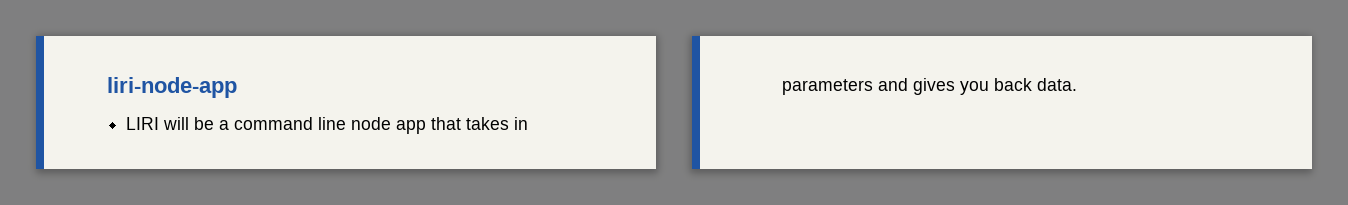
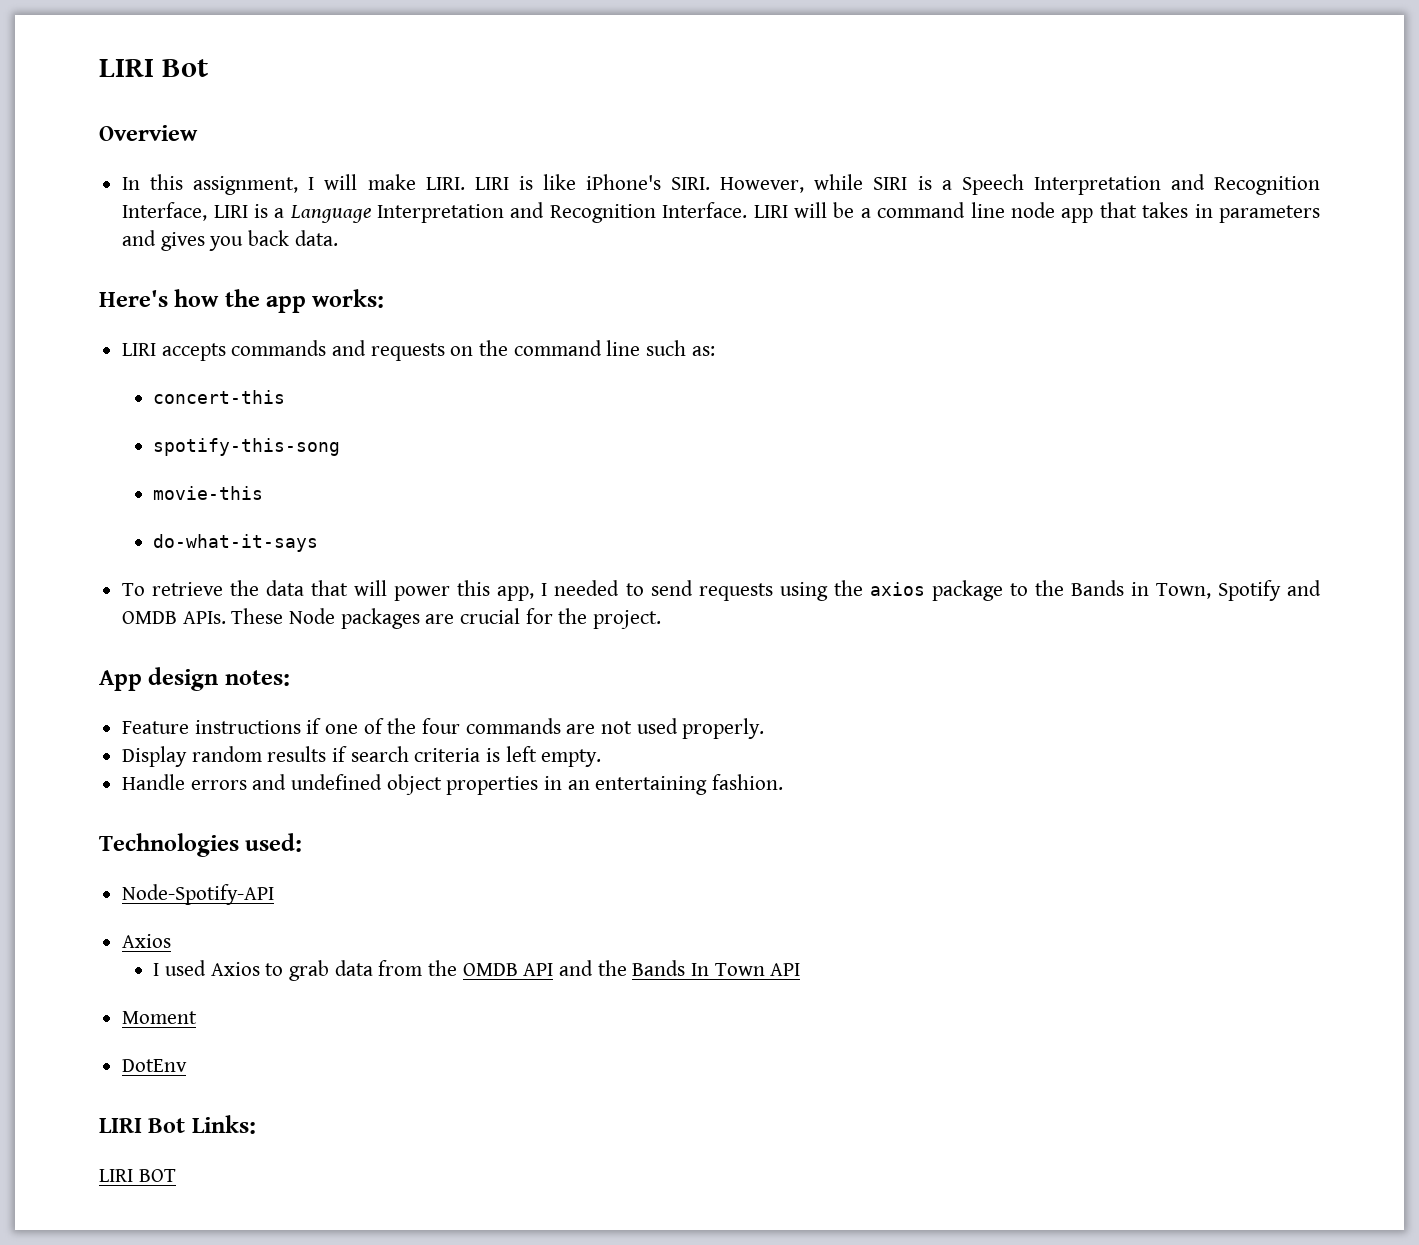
[107,77,237,98] liri-node-app // -> [99,59,209,77] [99,125,198,141] [122,174,1321,195] [122,202,748,223] LIRI Bot // Overview // In this assignment, I will make LIRI. LIRI is like iPhone's SIRI. However, while SIRI is a Speech Interpretation and Recognition Interface, LIRI is a Language Interpretation and Recognition Interface.
(1078, 84) none -> [99,289,385,313] [122,340,715,361] [153,390,286,404] [153,438,341,456] [153,486,264,500] [153,534,319,552] [122,580,1321,601] [122,608,662,629] [99,667,290,691] [122,718,765,739] [122,746,602,767] [122,774,784,795] [99,833,303,857] [122,884,275,905] [122,934,172,948] [153,960,801,981] [122,1011,198,1024] [122,1059,188,1072] [99,1115,256,1134] [99,1169,176,1182] // Here's how the app works: // LIRI accepts commands and requests on the command line such as: // concert-this // spotify-this-song // movie-this // do-what-it-says // To retrieve the data that will power this app, I needed to send requests using the axios package to the Bands in Town, Spotify and OMDB APIs. These Node packages are crucial for the project. // App design notes: // Feature instructions if one of the four commands are not used properly. // Display random results if search criteria is left empty. // Handle errors and undefined object properties in an entertaining fashion. // Technologies used: // Node-Spotify-API // Axios // I used Axios to grab data from the OMDB API and the Bands In Town API // Moment // DotEnv // LIRI Bot Links: // LIRI BOT

